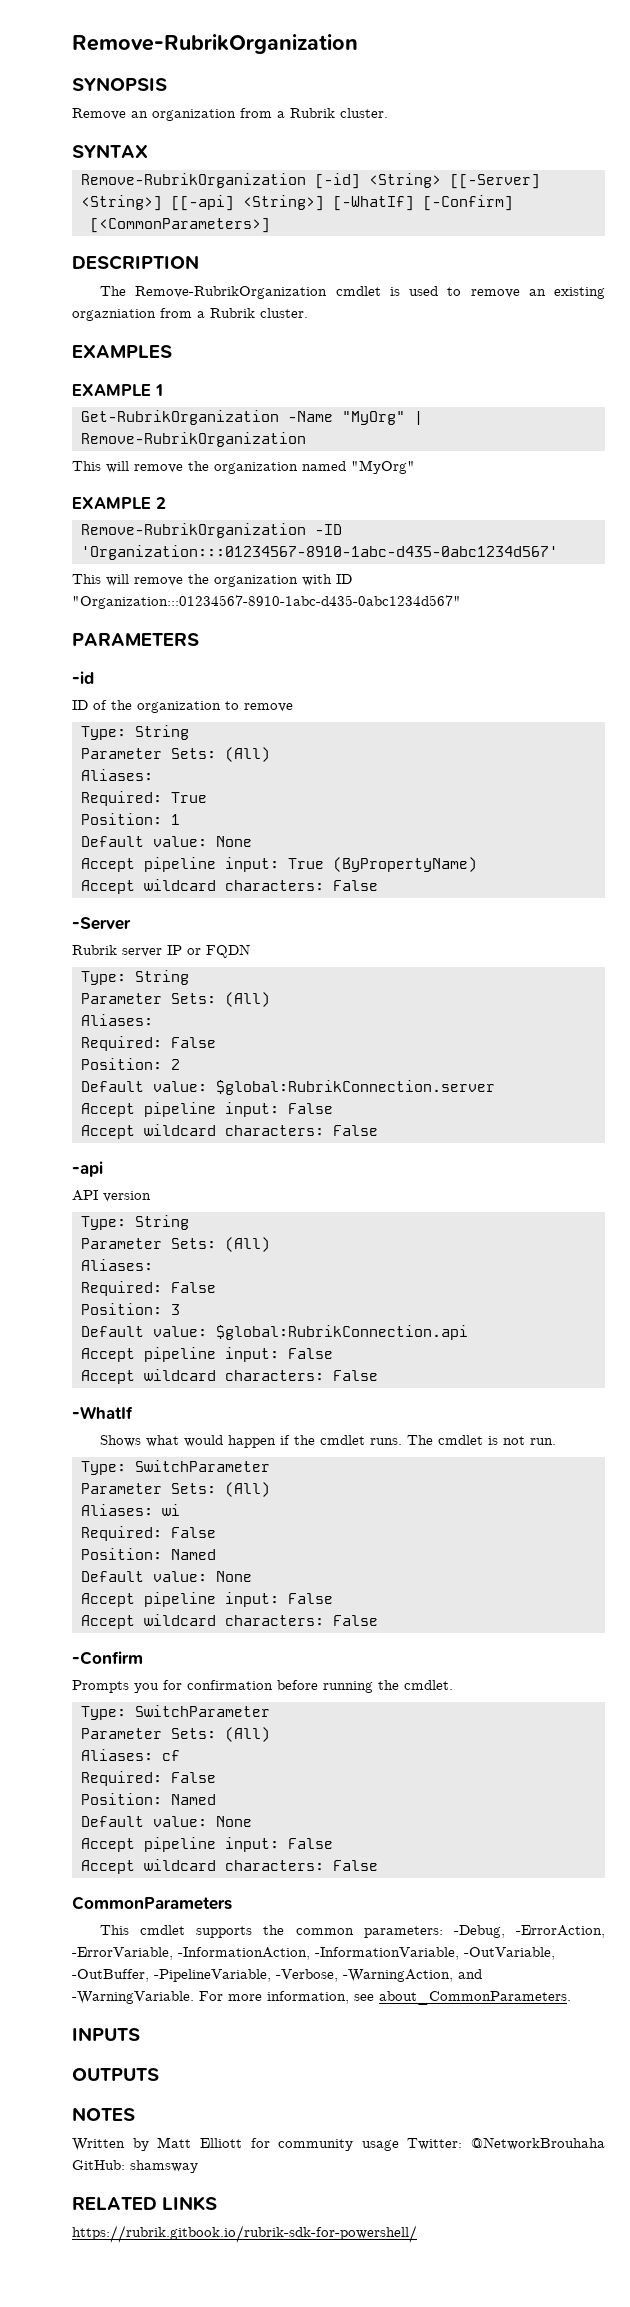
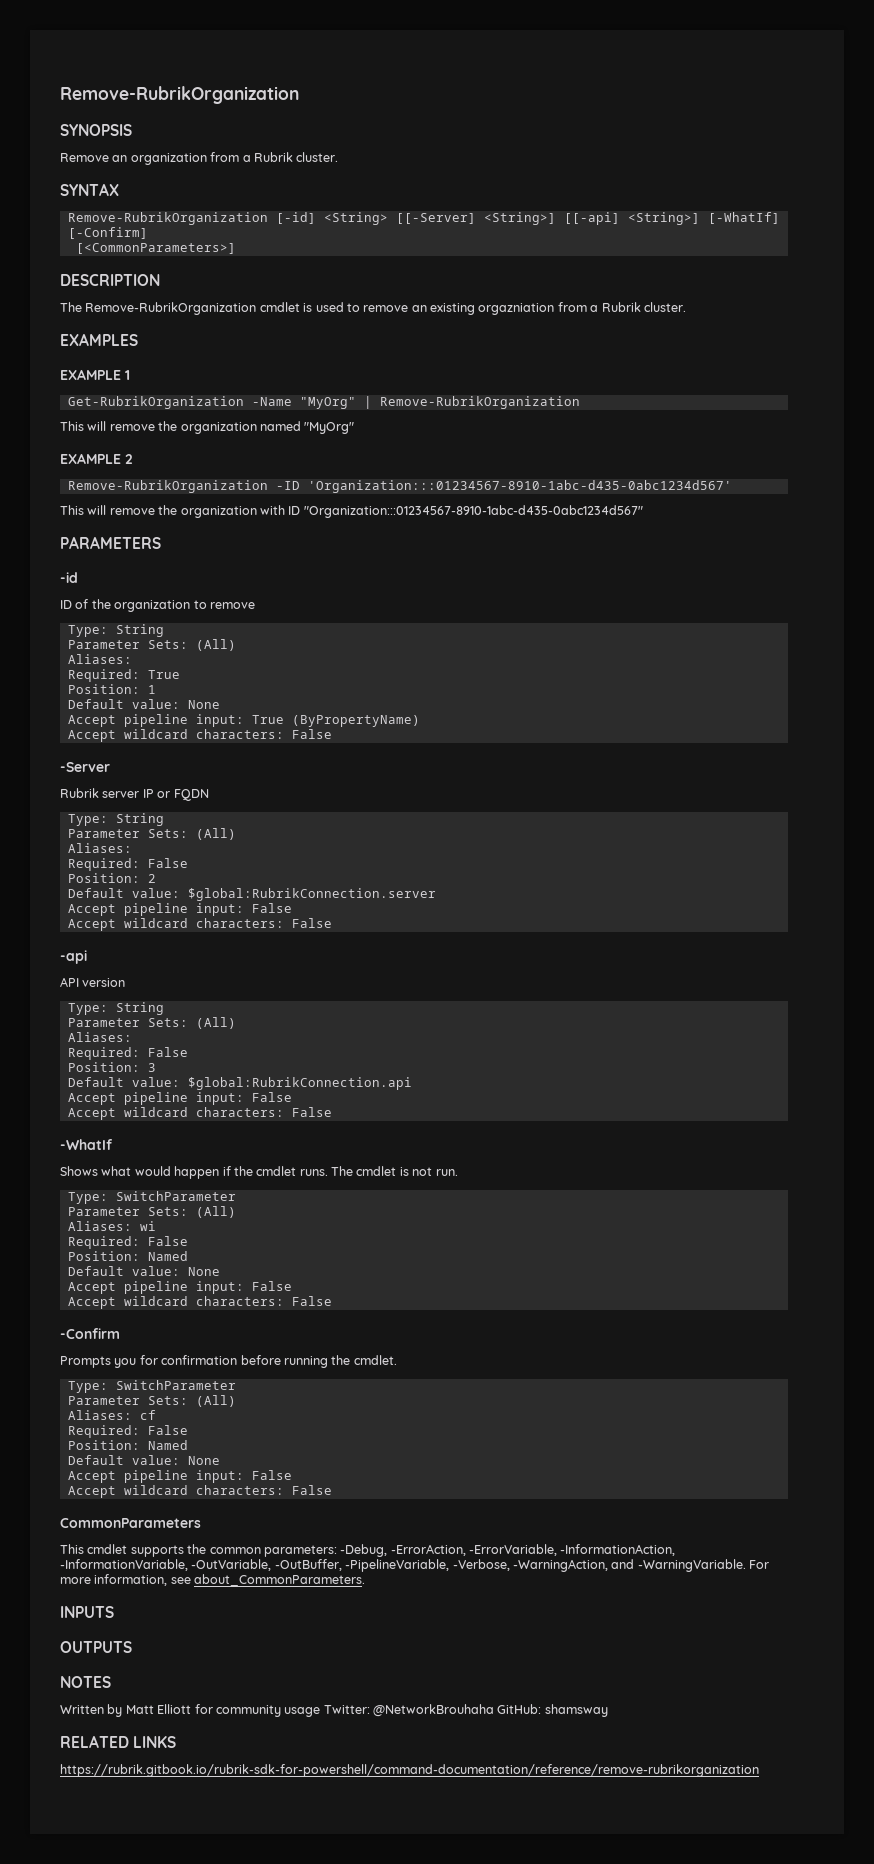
[72,2225,417,2243] https://rubrik.gitbook.io/rubrik-sdk-for-powershell/ -> [60,1764,759,1777] https://rubrik.gitbook.io/rubrik-sdk-for-powershell/command-documentation/reference/remove-rubrikorganization

